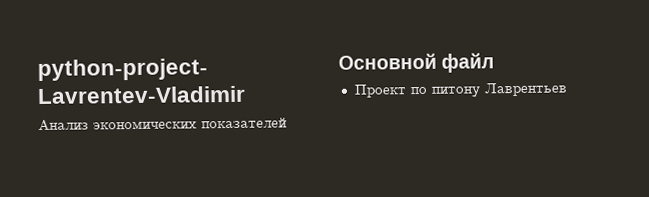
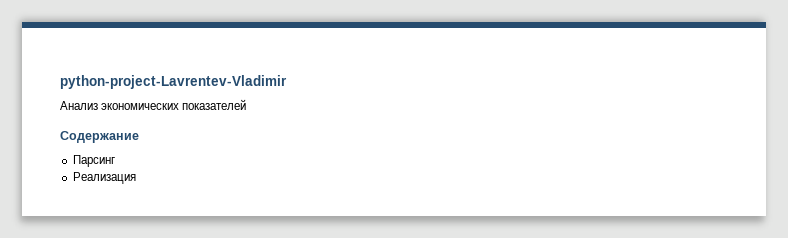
[338,52,495,73] [353,82,567,98] Основной файл // Проект по питону Лаврентьев -> [60,131,139,143] [72,155,115,167] [72,172,136,184] Содержание // Парсинг // Реализация

